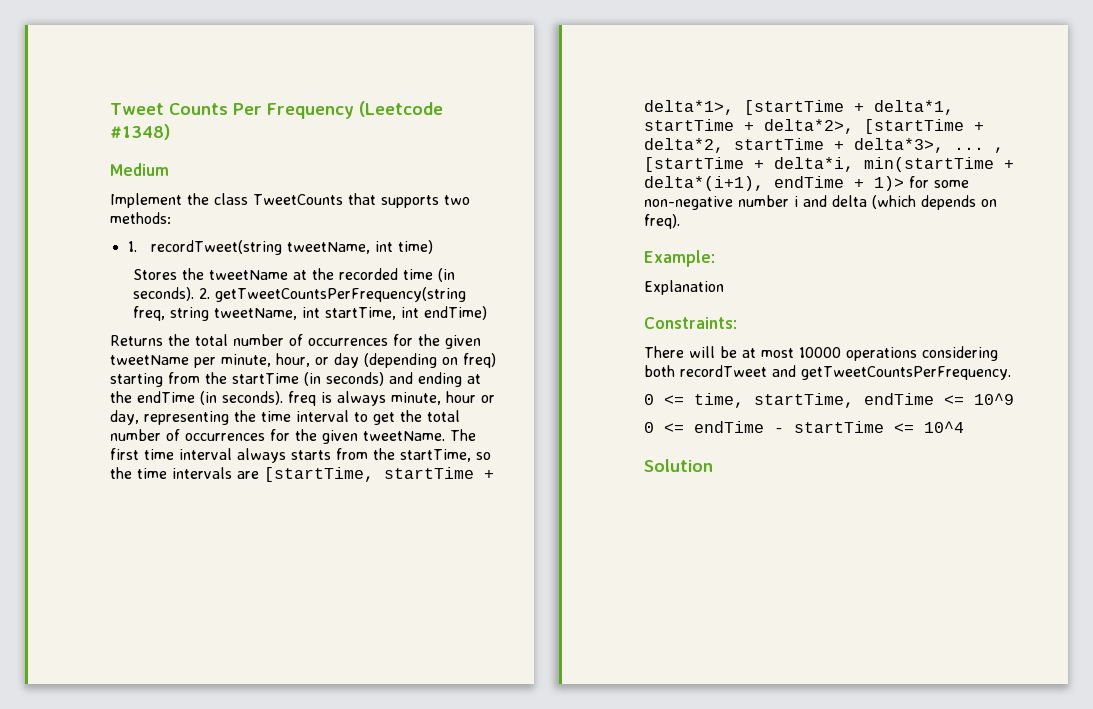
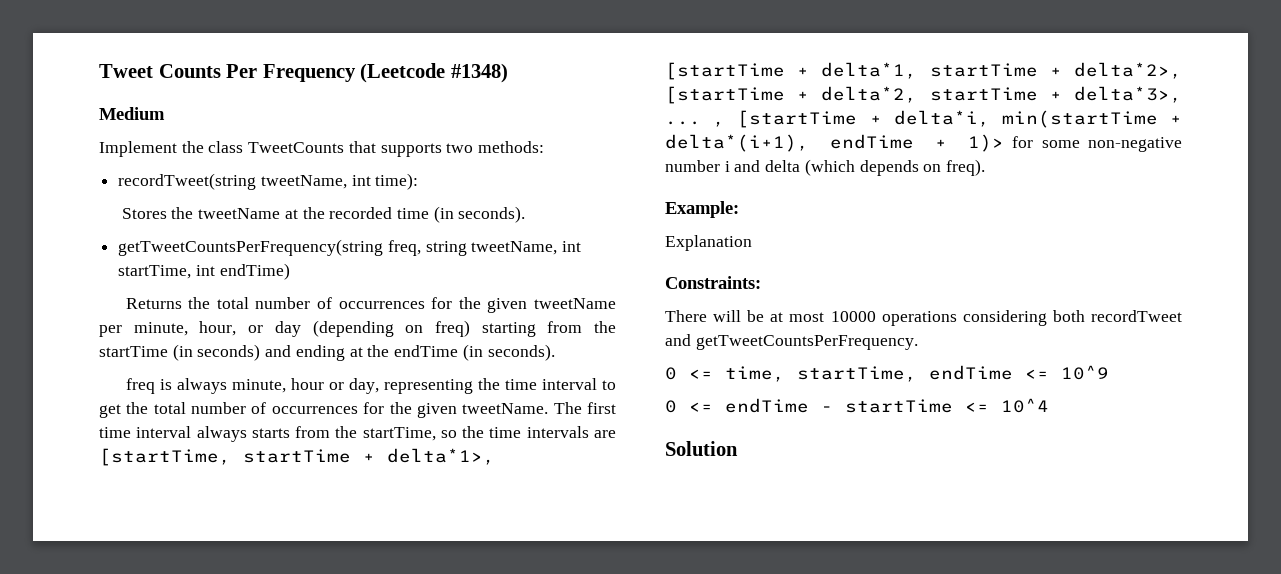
[127,241,137,252] 1. -> (545, 147) none
[397,240,433,254] time) -> [375,173,419,190] time):
[199,288,211,299] 2. -> (526, 214) //
(283, 398) none -> (555, 352) //

